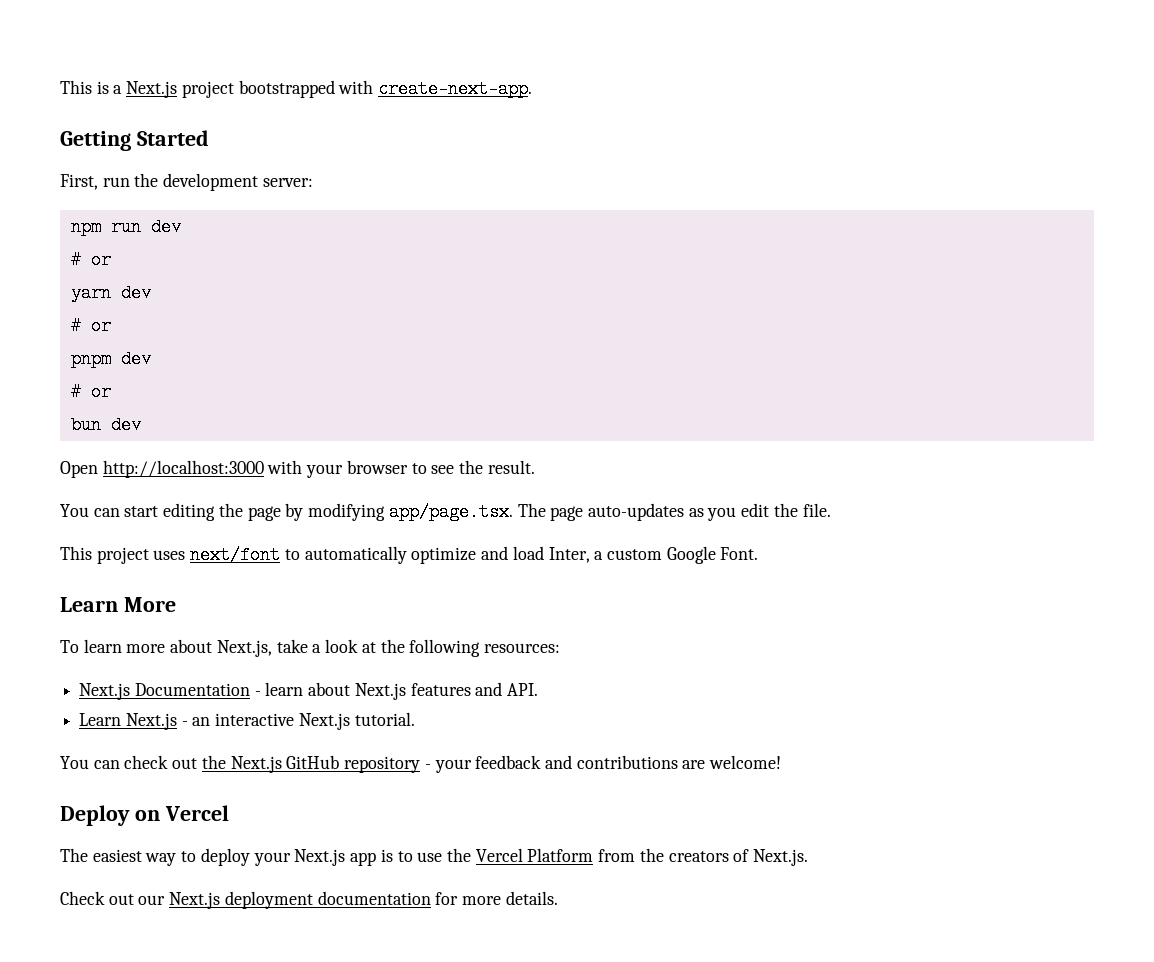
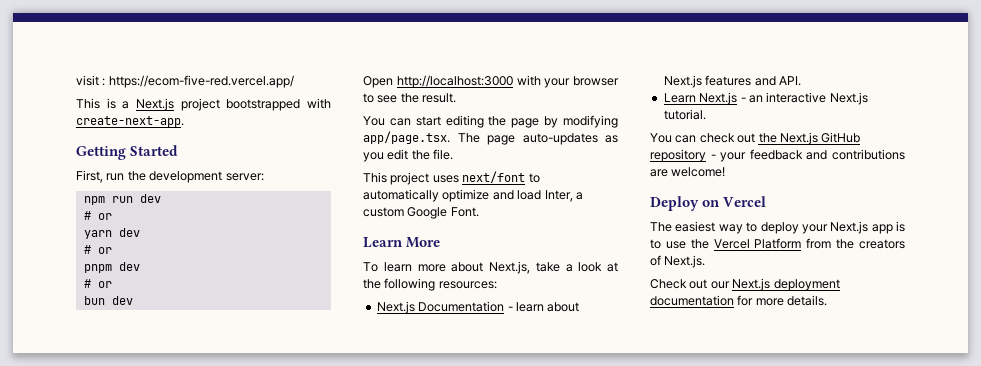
(60, 87) none -> [76,75,294,88] visit : https://ecom-five-red.vercel.app/ //

